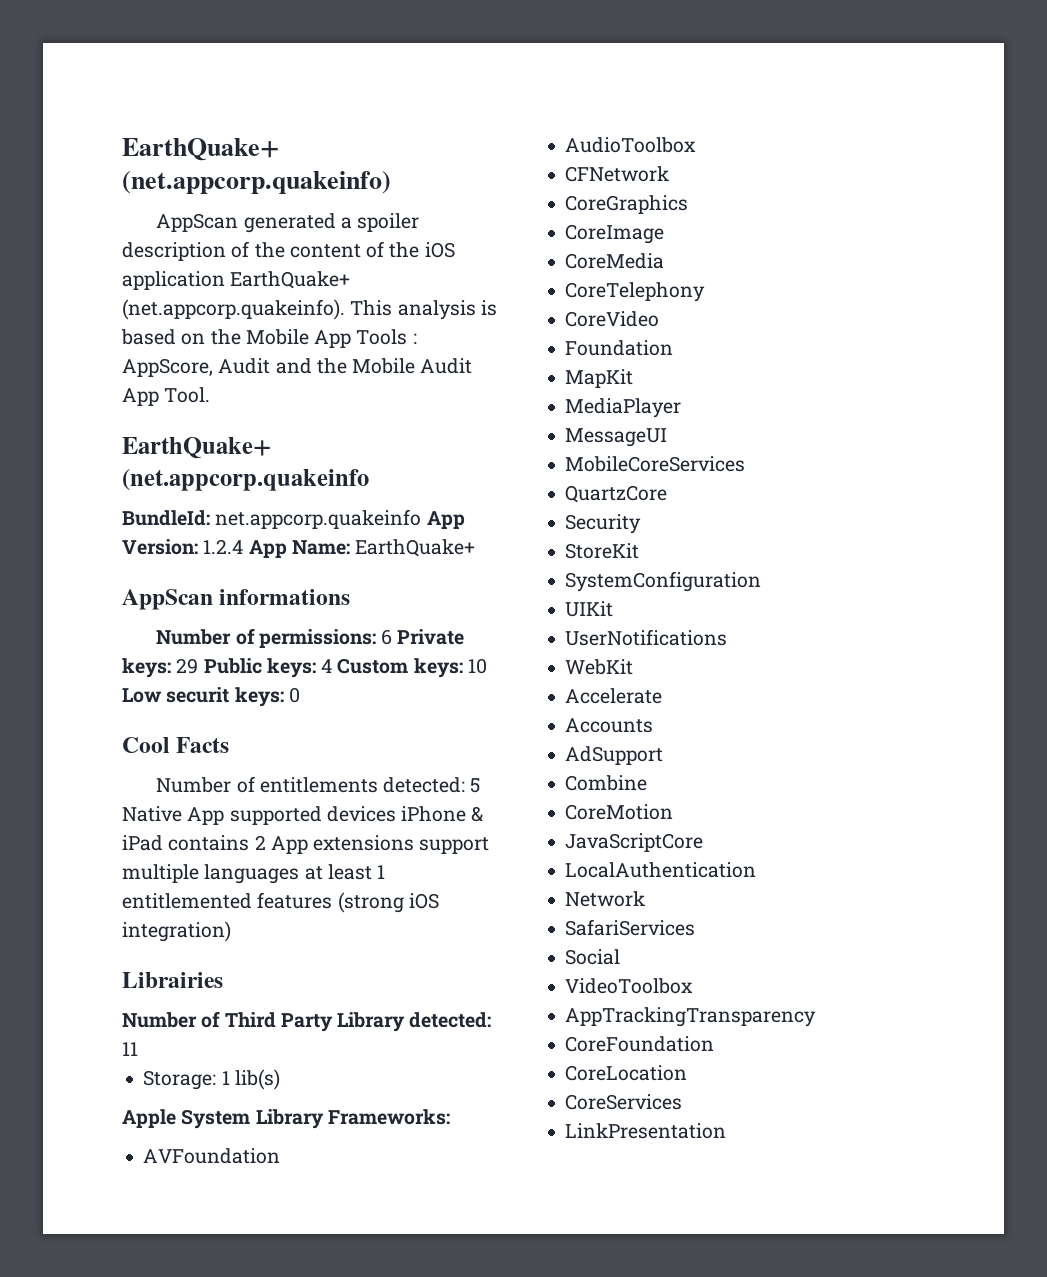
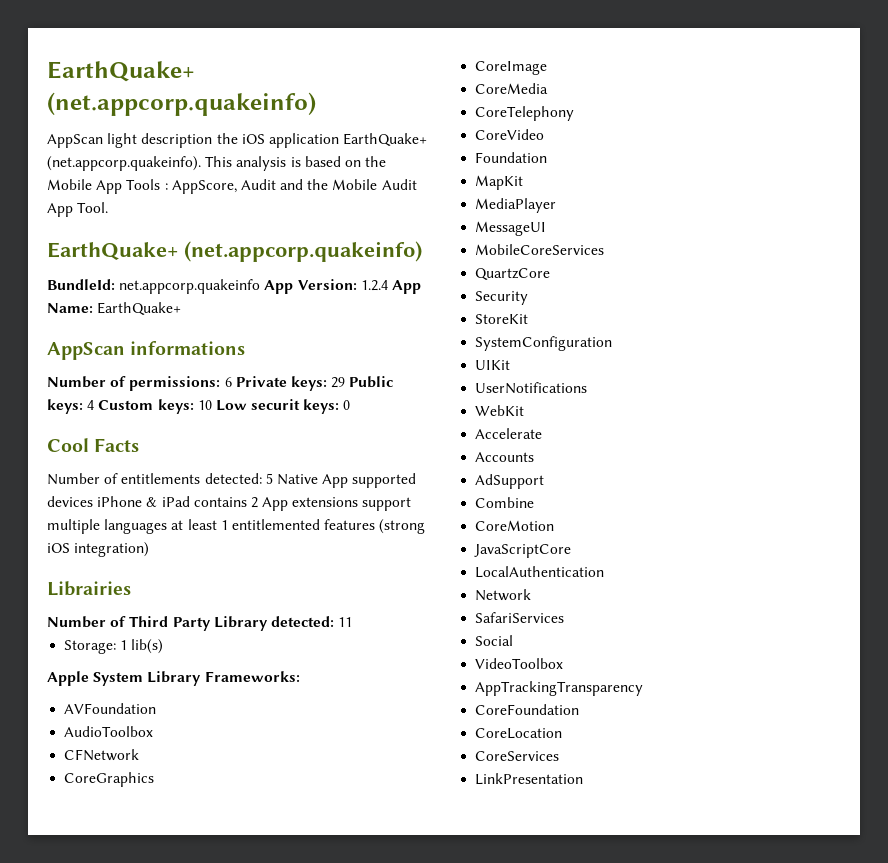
[243,213,420,233] [122,241,385,261] generated a spoiler description of the content of -> [107,133,213,148] light description
[122,469,369,491] (net.appcorp.quakeinfo -> [184,241,422,262] (net.appcorp.quakeinfo)

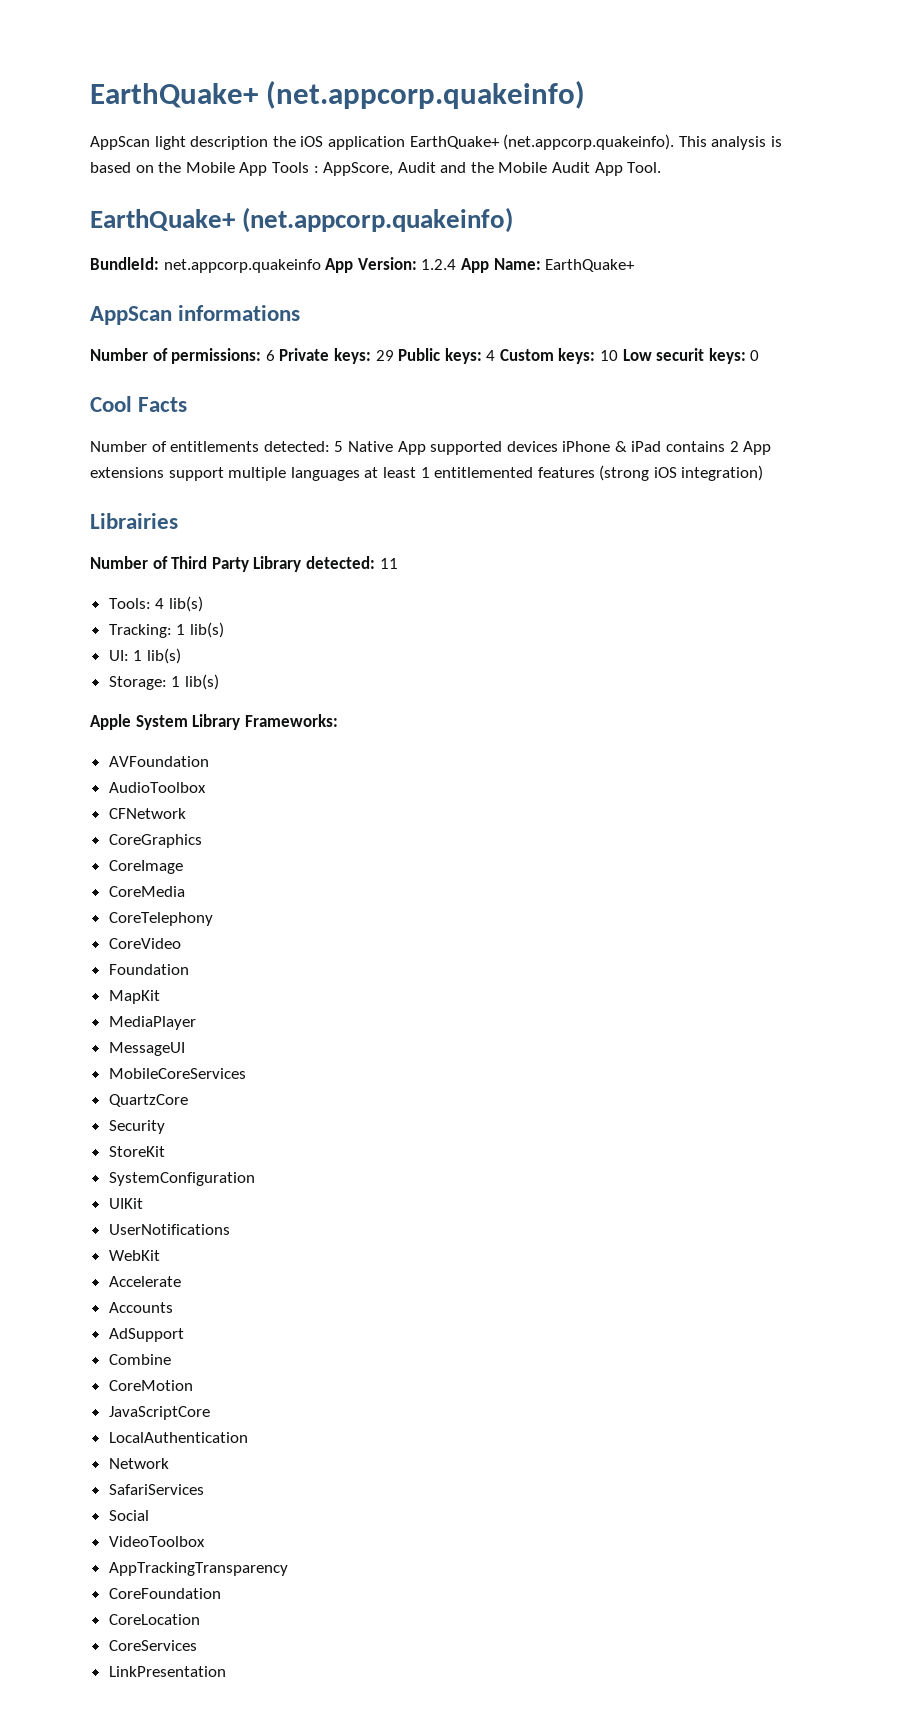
(353, 622) none -> [108,596,203,612] [108,622,224,638] [108,648,181,664] // Tools: 4 lib(s) // Tracking: 1 lib(s) // UI: 1 lib(s)

